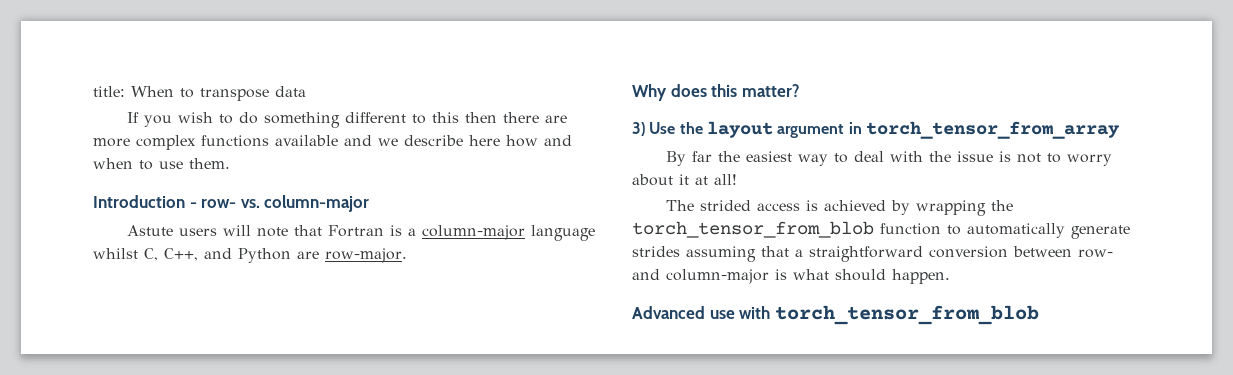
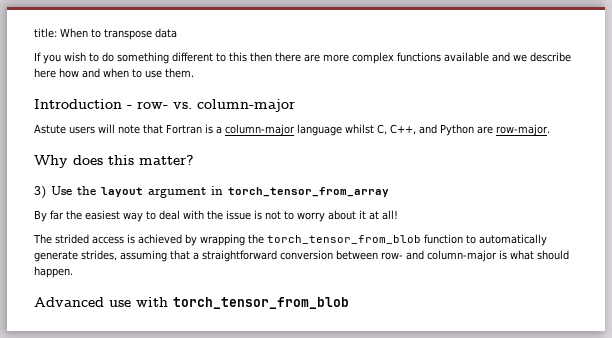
[632,246,680,257] strides -> [81,250,117,261] strides,

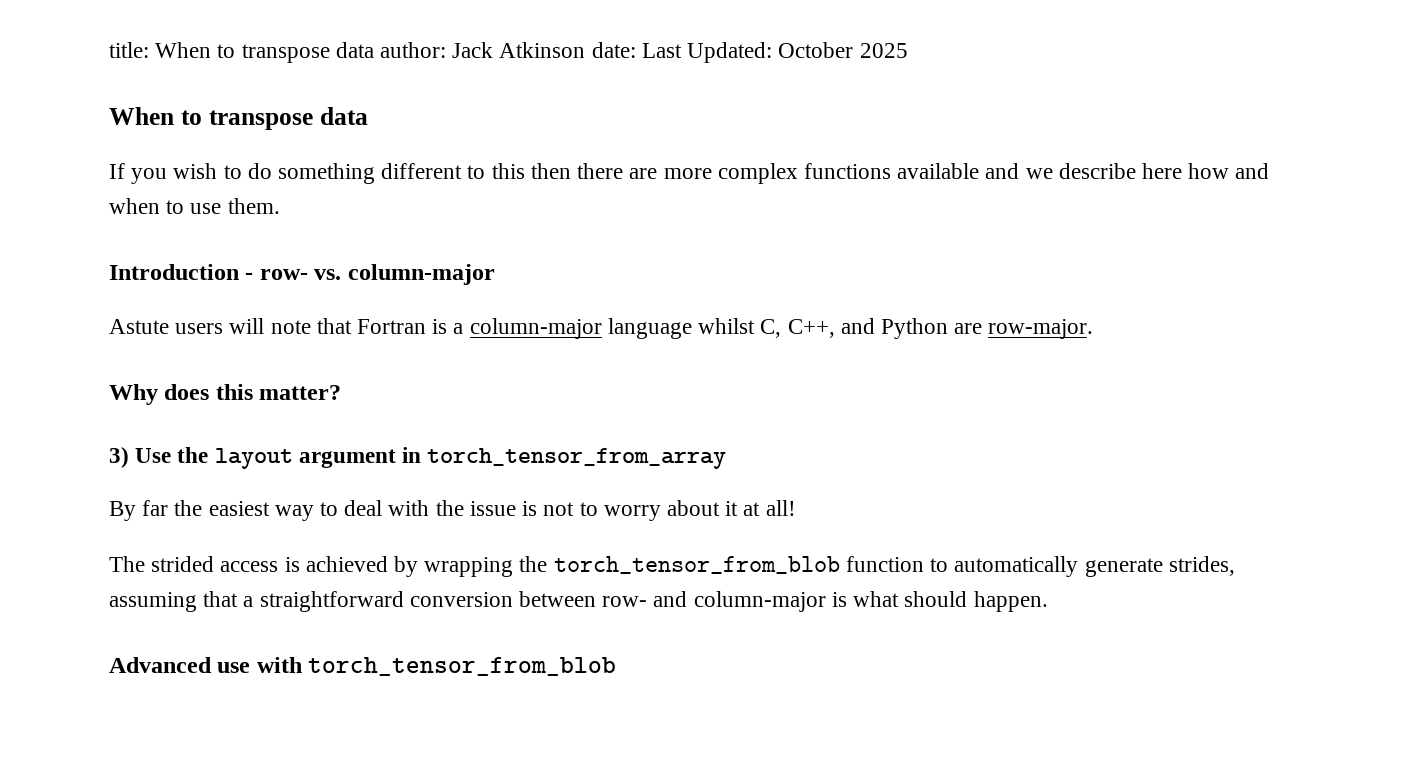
(177, 33) none -> [380,42,908,63] [109,107,368,130] author: Jack Atkinson date: Last Updated: October 2025 // When to transpose data

